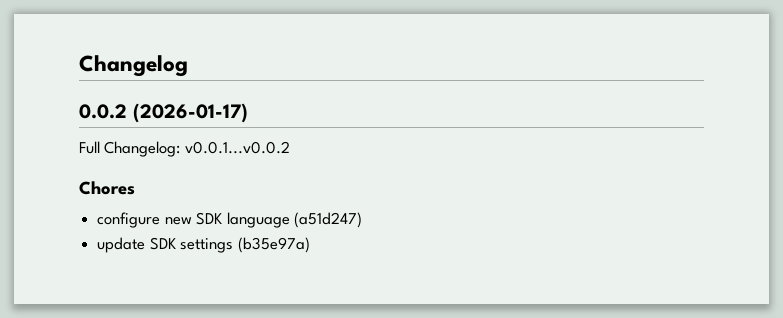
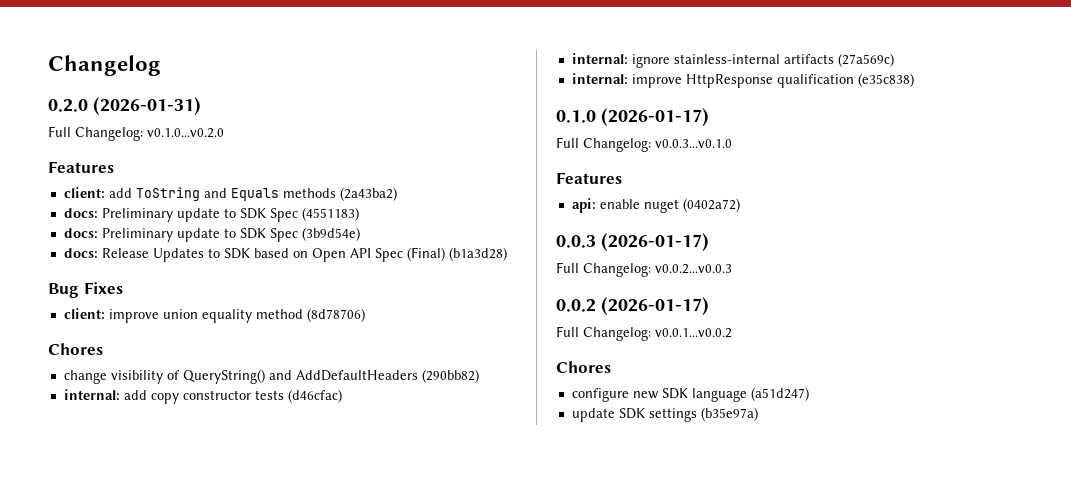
(188, 66) none -> [48,97,202,115] [48,126,224,141] [48,161,114,173] [63,187,397,201] [63,207,359,222] [63,227,360,242] [63,247,507,262] [48,282,123,298] [63,308,365,323] [48,343,103,355] [63,369,479,384] [63,389,342,404] [571,53,894,68] [571,73,914,88] [556,108,710,126] [556,137,732,152] [556,172,622,184] [571,198,740,213] [556,233,710,251] [556,262,732,277] // 0.2.0 (2026-01-31) // Full Changelog: v0.1.0...v0.2.0 // Features // client: add ToString and Equals methods (2a43ba2) // docs: Preliminary update to SDK Spec (4551183) // docs: Preliminary update to SDK Spec (3b9d54e) // docs: Release Updates to SDK based on Open API Spec (Final) (b1a3d28) // Bug Fixes // client: improve union equality method (8d78706) // Chores // change visibility of QueryString() and AddDefaultHeaders (290bb82) // internal: add copy constructor tests (d46cfac) // internal: ignore stainless-internal artifacts (27a569c) // internal: improve HttpResponse qualification (e35c838) // 0.1.0 (2026-01-17) // Full Changelog: v0.0.3...v0.1.0 // Features // api: enable nuget (0402a72) // 0.0.3 (2026-01-17) // Full Changelog: v0.0.2...v0.0.3

